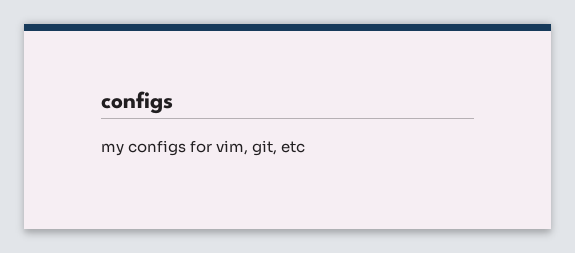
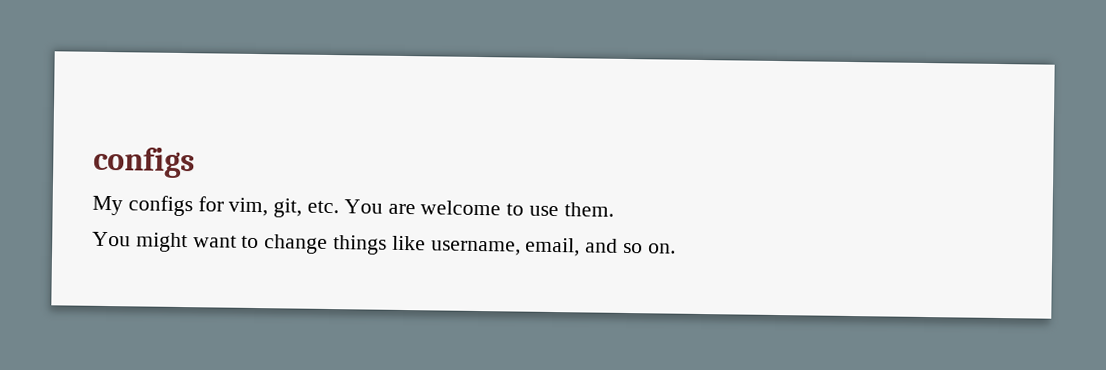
[101,143,124,156] my -> [92,195,123,216] My
[281,141,306,153] etc -> [307,199,614,217] [92,231,676,257] etc. You are welcome to use them. // You might want to change things like username, email, and so on.

